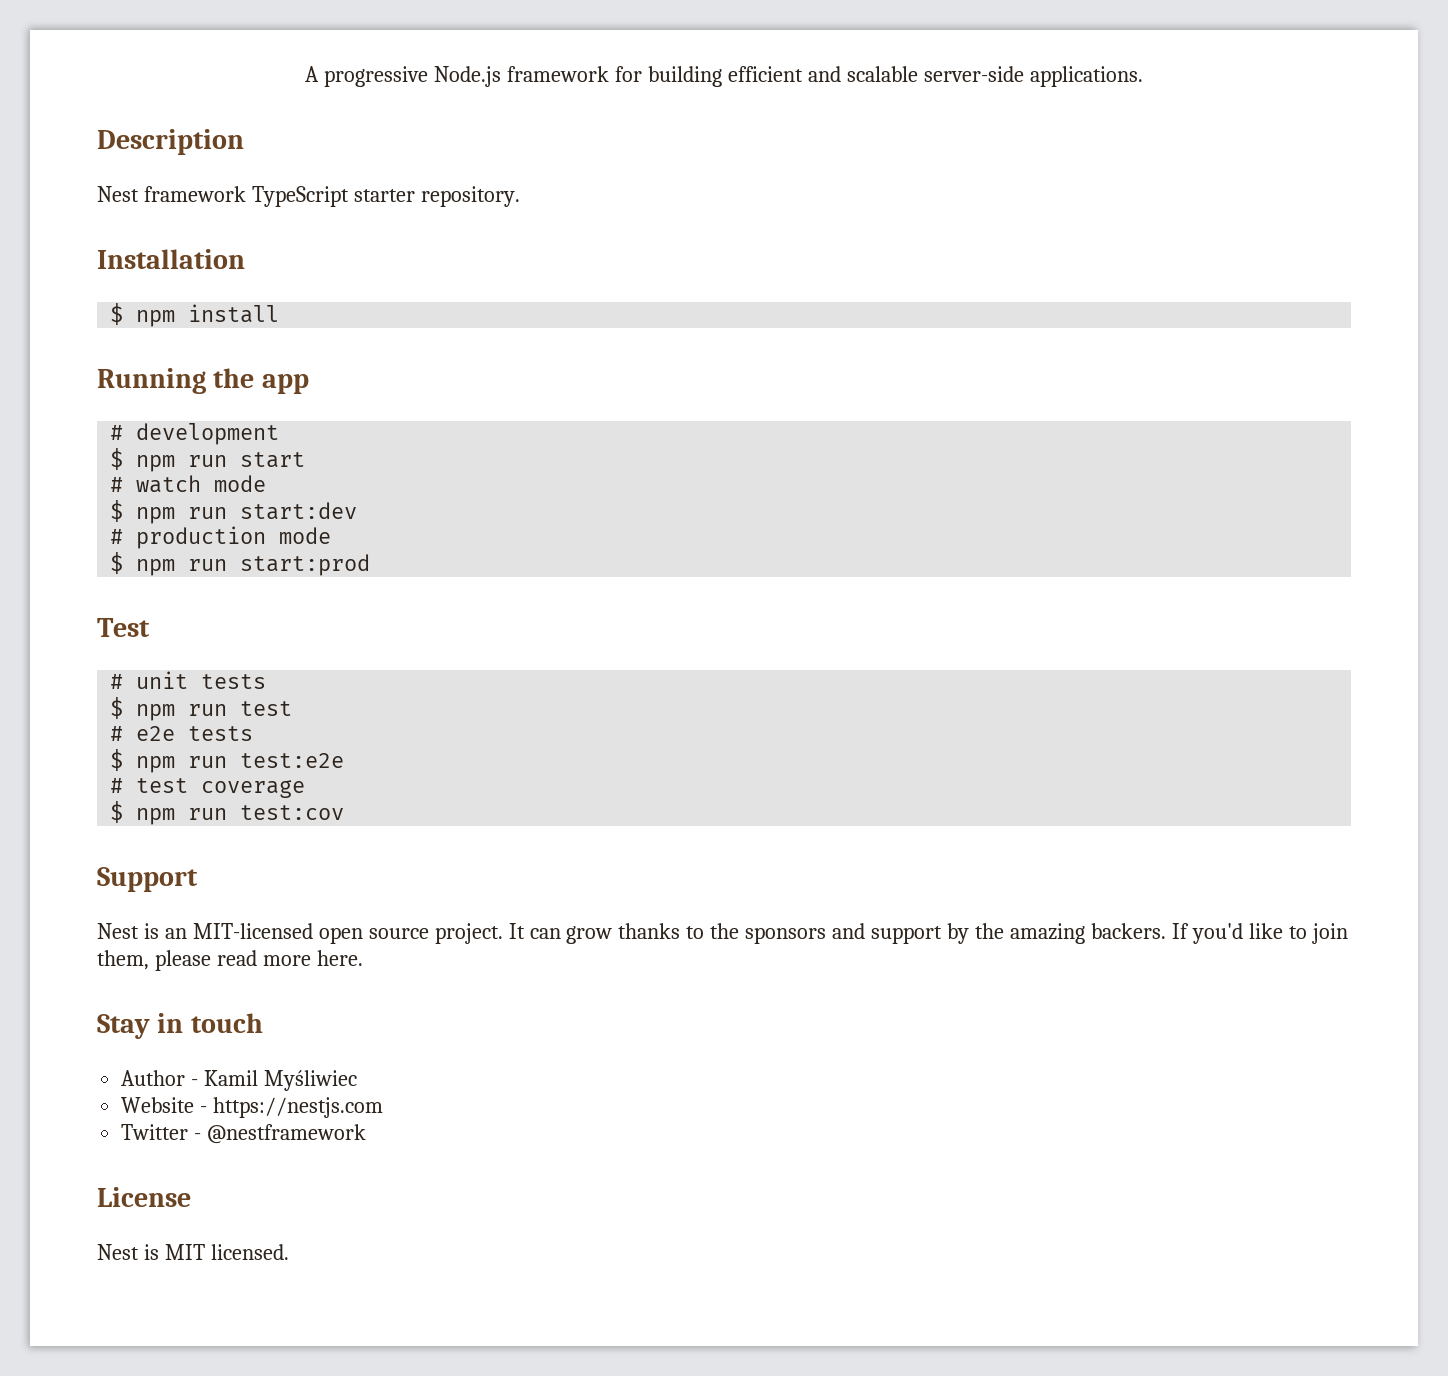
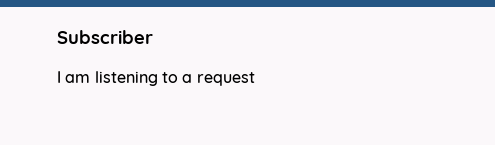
[305,66,1143,87] [97,129,244,155] [97,186,520,207] [97,249,245,269] [110,303,280,327] [97,368,309,394] [110,423,280,445] [110,448,306,472] [110,475,267,493] [110,500,358,524] [110,526,332,549] [110,552,371,576] [97,618,150,637] [110,671,267,689] [110,697,293,721] [110,726,254,741] [110,749,345,773] [110,778,306,798] [110,801,345,825] [97,867,198,892] [97,923,1348,944] [97,950,363,971] [97,1013,263,1039] [121,1070,358,1091] [121,1097,384,1118] [121,1124,367,1144] [97,1187,191,1207] [97,1244,289,1260] A progressive Node.js framework for building efficient and scalable server-side applications. // Description // Nest framework TypeScript starter repository. // Installation // $ npm install // Running the app // # development // $ npm run start // # watch mode // $ npm run start:dev // # production mode // $ npm run start:prod // Test // # unit tests // $ npm run test // # e2e tests // $ npm run test:e2e // # test coverage // $ npm run test:cov // Support // Nest is an MIT-licensed open source project. It can grow thanks to the sponsors and support by the amazing backers. If you'd like to join them, please read more here. // Stay in touch // Author - Kamil Myśliwiec // Website - https://nestjs.com // Twitter - @nestframework // License // Nest is MIT licensed. -> [57,30,153,44] [57,71,255,86] Subscriber // I am listening to a request

